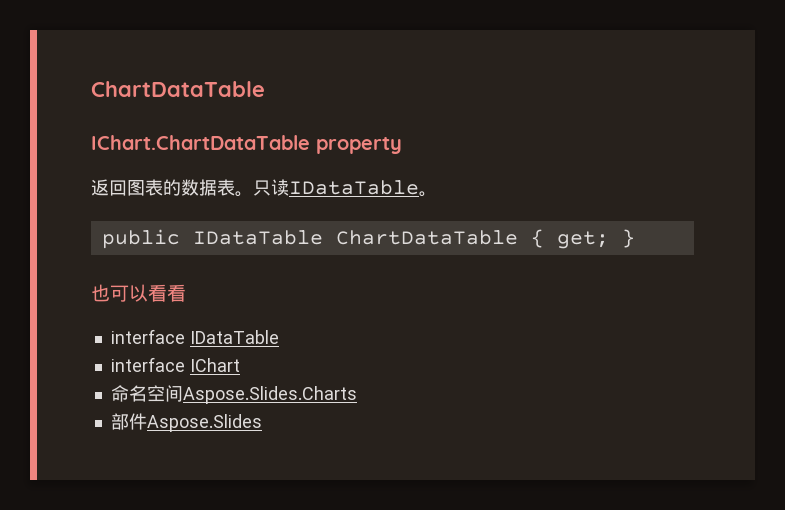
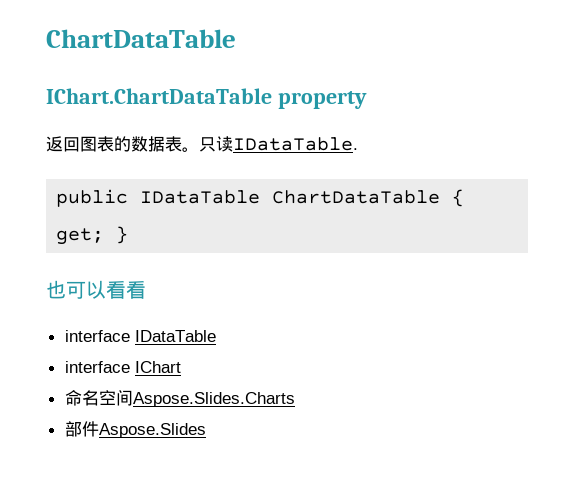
[289,180,437,197] IDataTable。 -> [233,137,358,151] IDataTable.

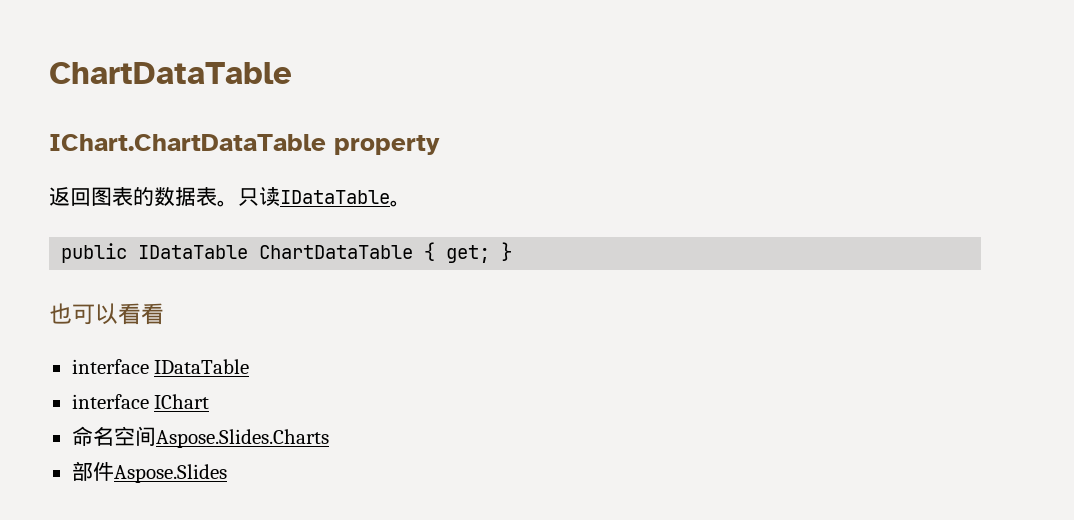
[233,137,358,151] IDataTable. -> [280,190,411,207] IDataTable。

